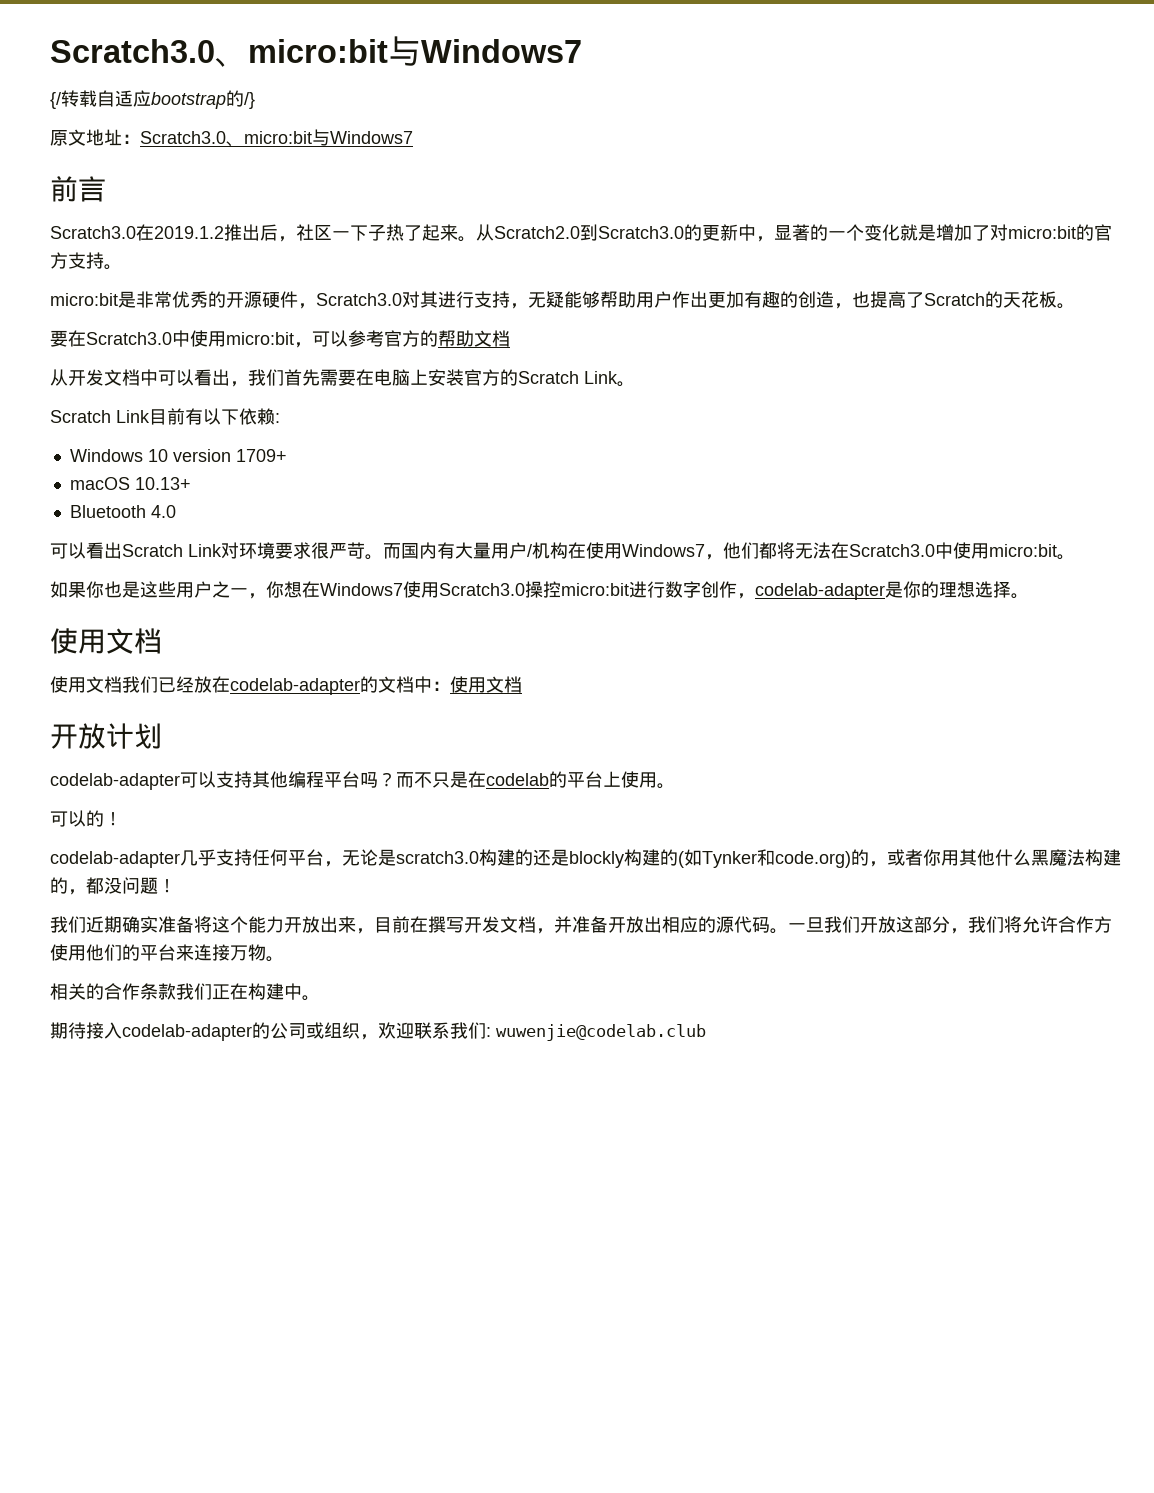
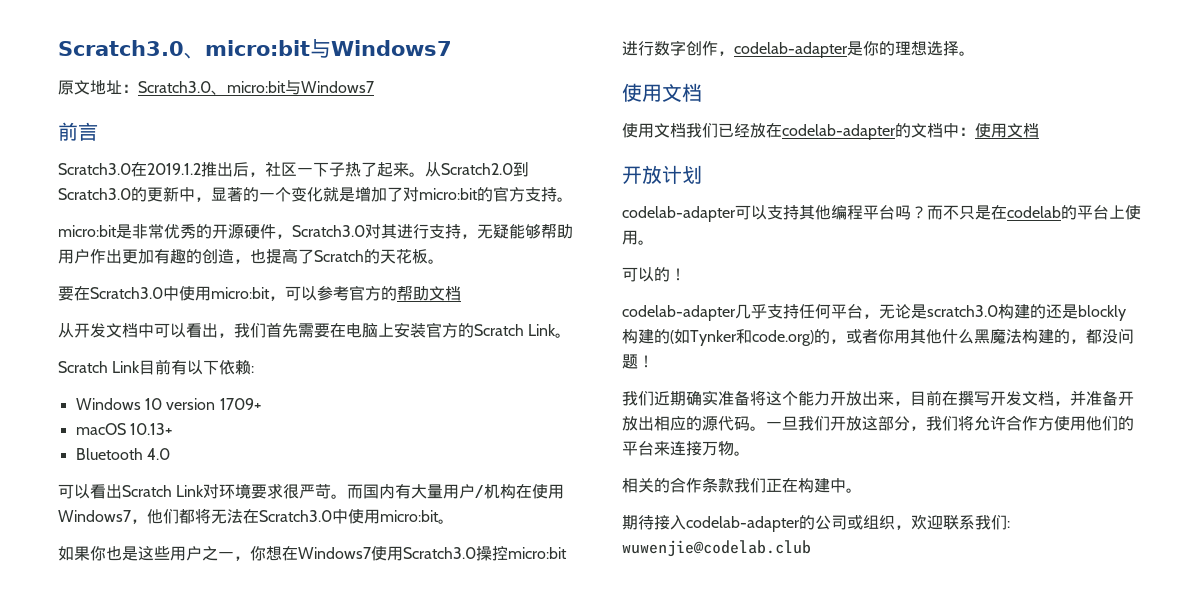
[50,36,582,67] [50,90,255,109] Scratch3.0、micro:bit与Windows7 // {/转载自适应bootstrap的/} -> [58,39,452,59] Scratch3.0、micro:bit与Windows7

